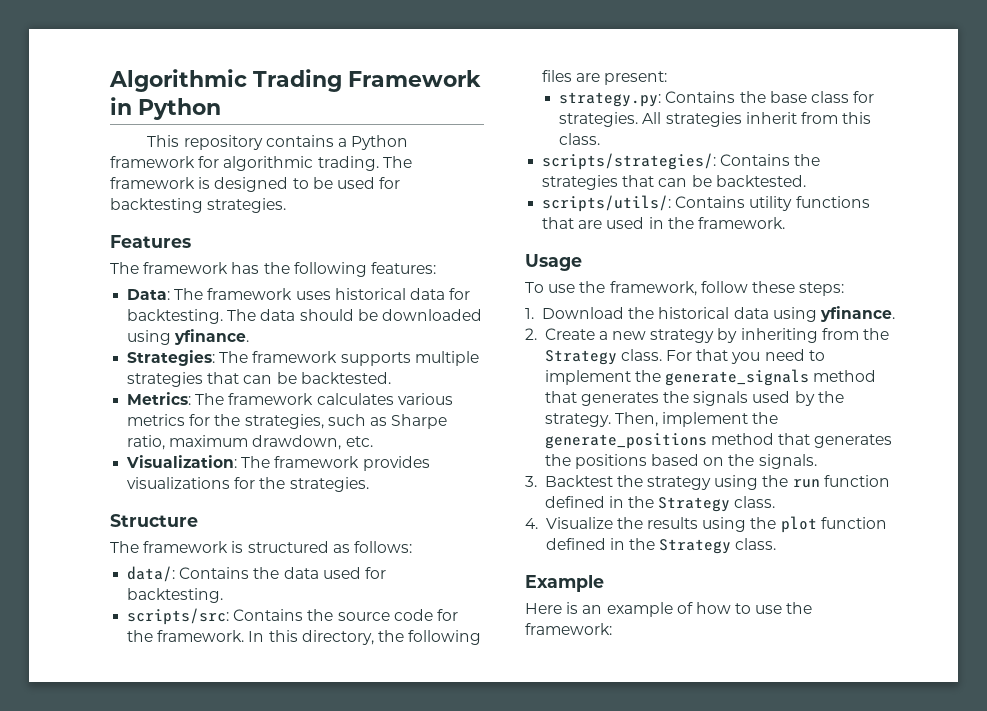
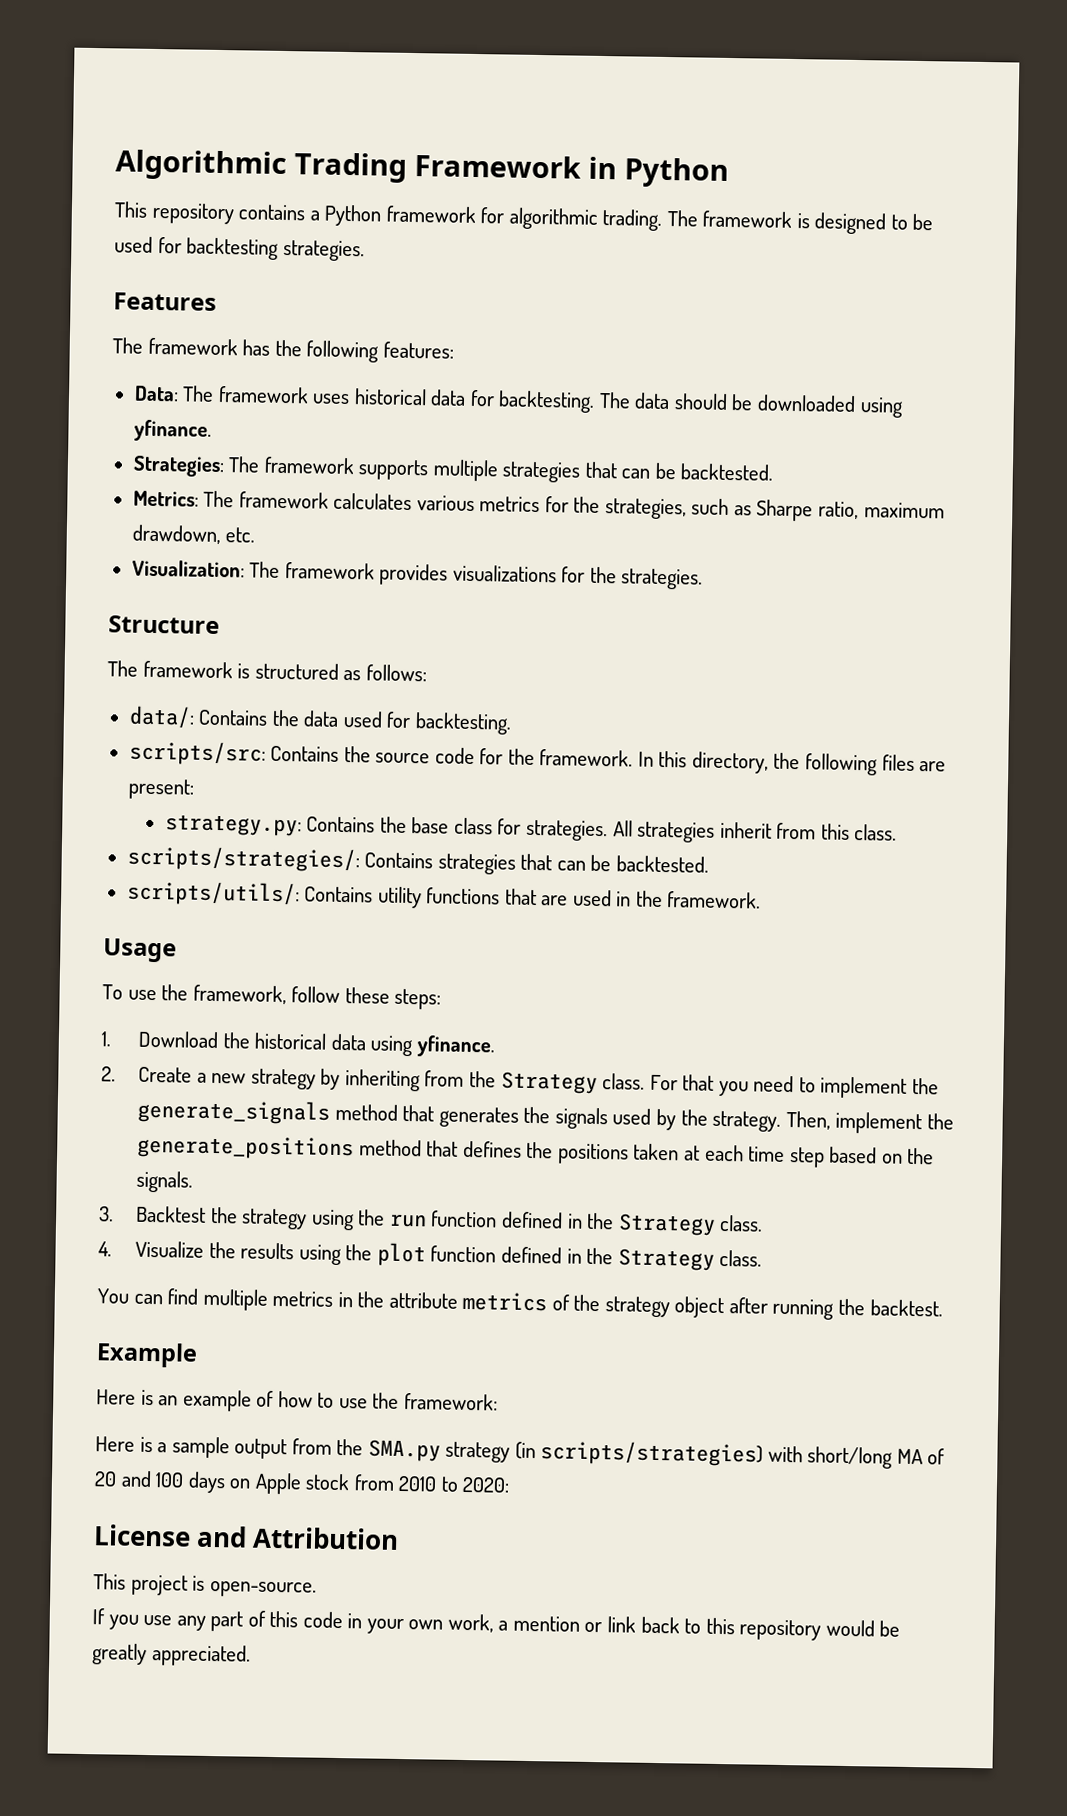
[794,154,821,166] the -> (434, 860) none
[814,434,893,448] generates -> [462,1140,522,1158] defines
(647, 461) none -> [633,1143,825,1168] taken at each time step
(777, 544) none -> [97,1288,943,1320] // You can find multiple metrics in the attribute metrics of the strategy object after running the backtest.
(612, 629) none -> [95,1436,946,1469] [94,1470,511,1495] [93,1524,400,1550] [93,1573,317,1598] [92,1608,901,1641] [92,1643,251,1667] // Here is a sample output from the SMA.py strategy (in scripts/strategies) with short/long MA of 20 and 100 days on Apple stock from 2010 to 2020: // License and Attribution // This project is open-source. // If you use any part of this code in your own work, a mention or link back to this repository would be greatly appreciated.

